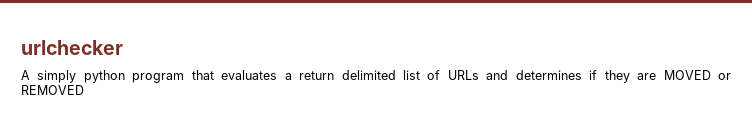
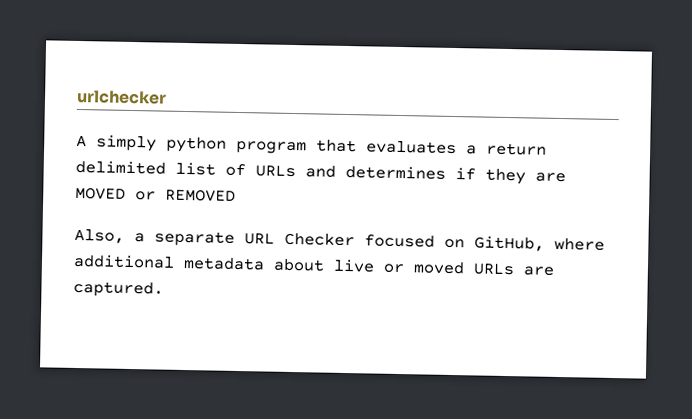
(84, 90) none -> [74,228,605,252] [73,253,554,276] [73,280,164,298] // Also, a separate URL Checker focused on GitHub, where additional metadata about live or moved URLs are captured.

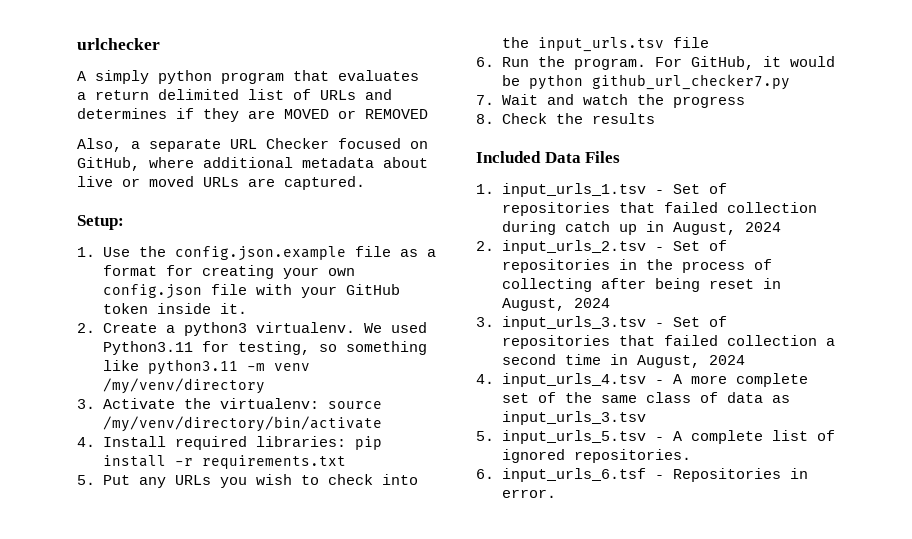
(164, 289) none -> [77,215,124,230] [77,246,436,261] [102,265,355,279] [102,284,400,299] [102,303,247,314] [77,322,427,336] [102,341,427,355] [102,359,310,375] [102,378,265,394] [77,398,382,409] [102,416,382,432] [77,436,382,450] [102,455,346,469] [77,474,418,488] [501,37,709,52] [476,56,835,70] [501,74,790,90] [476,94,745,108] [476,113,655,124] [476,151,621,163] [476,183,727,197] [501,202,817,216] [501,221,781,235] [476,240,727,254] [501,259,772,273] [501,278,781,292] [501,298,610,311] [476,316,727,330] [501,335,835,349] [501,354,745,368] [476,373,808,387] [501,392,790,403] [501,411,646,425] [476,430,835,444] [501,449,691,463] [476,468,808,482] [501,489,556,498] // Setup: // 1. Use the config.json.example file as a format for creating your own config.json file with your GitHub token inside it. // 2. Create a python3 virtualenv. We used Python3.11 for testing, so something like python3.11 -m venv /my/venv/directory // 3. Activate the virtualenv: source /my/venv/directory/bin/activate // 4. Install required libraries: pip install -r requirements.txt // 5. Put any URLs you wish to check into the input_urls.tsv file // 6. Run the program. For GitHub, it would be python github_url_checker7.py // 7. Wait and watch the progress // 8. Check the results // Included Data Files // 1. input_urls_1.tsv - Set of repositories that failed collection during catch up in August, 2024 // 2. input_urls_2.tsv - Set of repositories in the process of collecting after being reset in August, 2024 // 3. input_urls_3.tsv - Set of repositories that failed collection a second time in August, 2024 // 4. input_urls_4.tsv - A more complete set of the same class of data as input_urls_3.tsv // 5. input_urls_5.tsv - A complete list of ignored repositories. // 6. input_urls_6.tsf - Repositories in error.

